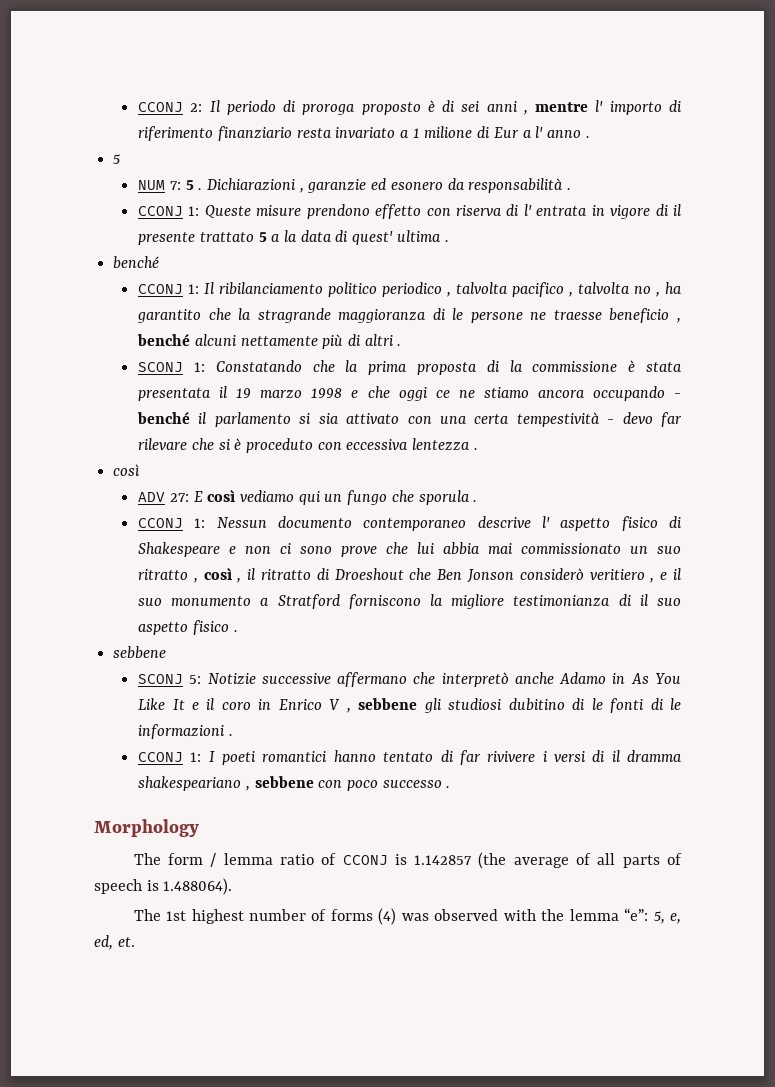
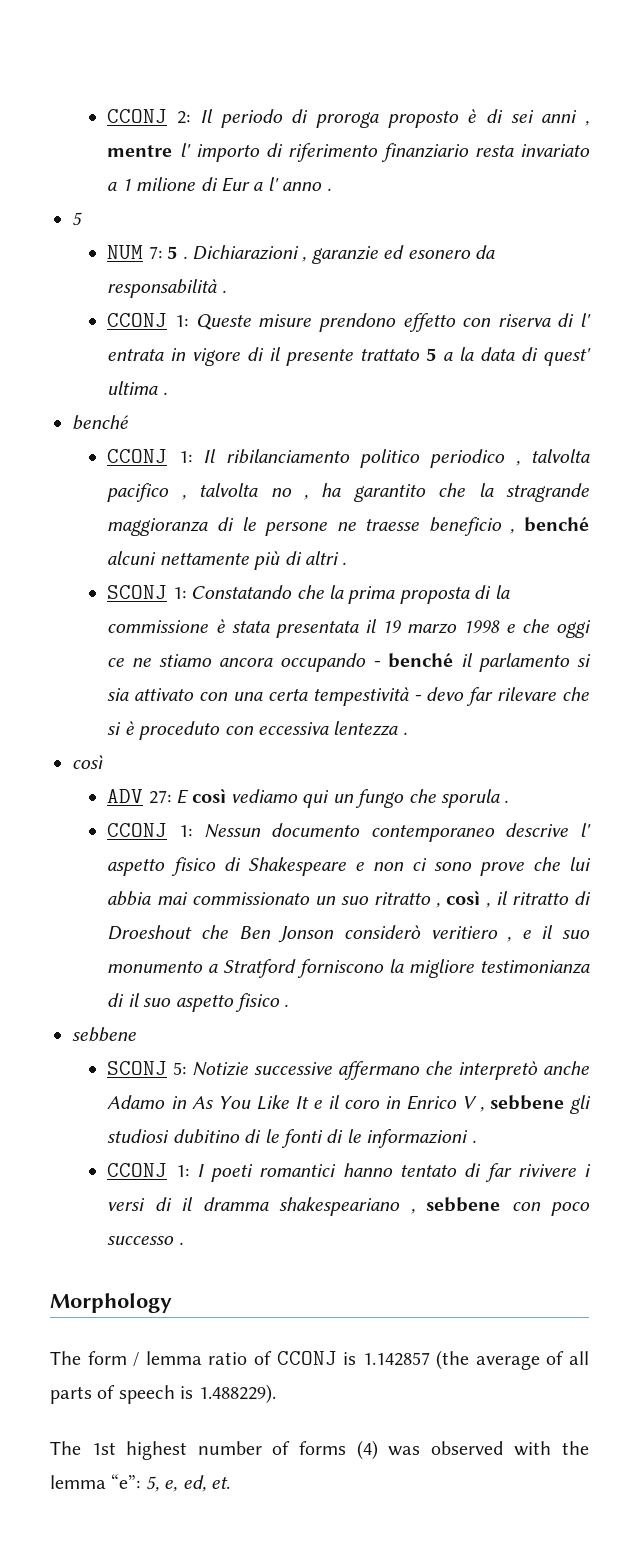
[163,878,233,895] 1.488064). -> [198,1384,276,1404] 1.488229).

